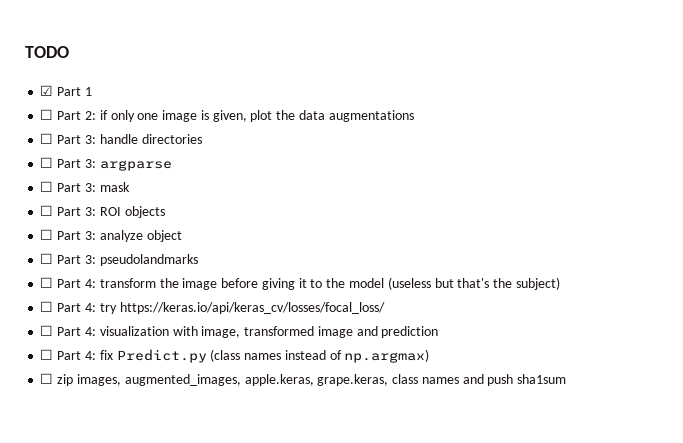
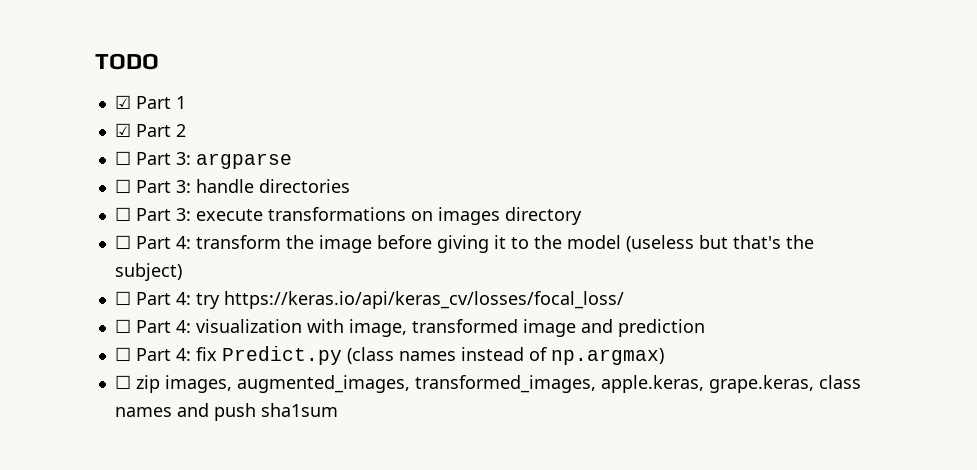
[40,109,414,122] // ☐ Part 2: if only one image is given, plot the data augmentations -> [114,123,186,137] [114,151,292,169] // ☑ Part 2 // ☐ Part 3: argparse
[99,160,172,171] [40,181,130,192] [40,205,165,218] [40,229,182,242] [40,253,198,266] argparse // ☐ Part 3: mask // ☐ Part 3: ROI objects // ☐ Part 3: analyze object // ☐ Part 3: pseudolandmarks -> [195,207,582,225] execute transformations on images directory
(241, 380) none -> [414,375,596,393] transformed_images,

